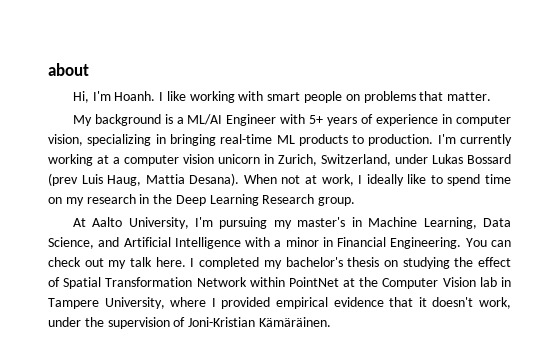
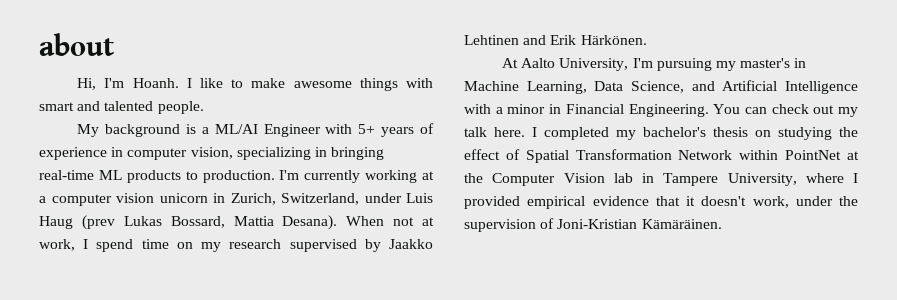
[189,91,492,103] working with smart people on problems that matter. -> [231,78,433,91] [39,101,204,114] to make awesome things with smart and talented people.
[432,154,511,164] [48,173,142,186] Lukas Bossard (prev Luis Haug, -> [406,193,433,203] [39,215,225,230] Luis Haug (prev Lukas Bossard,
[366,174,443,186] ideally like to -> (89, 244) none
[139,194,356,206] in the Deep Learning Research group. -> [289,239,433,252] [464,35,647,45] supervised by Jaakko Lehtinen and Erik Härkönen.

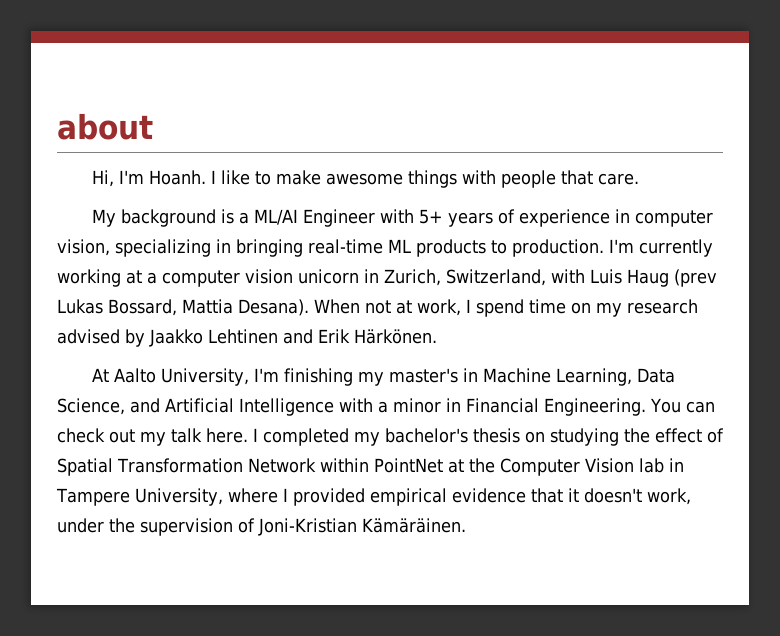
[39,101,204,114] smart and talented people. -> [500,170,639,188] people that care.
[364,193,402,203] under -> [551,269,585,283] with
[289,239,357,252] supervised -> [57,329,120,344] advised
[656,58,712,71] pursuing -> [283,368,353,386] finishing

